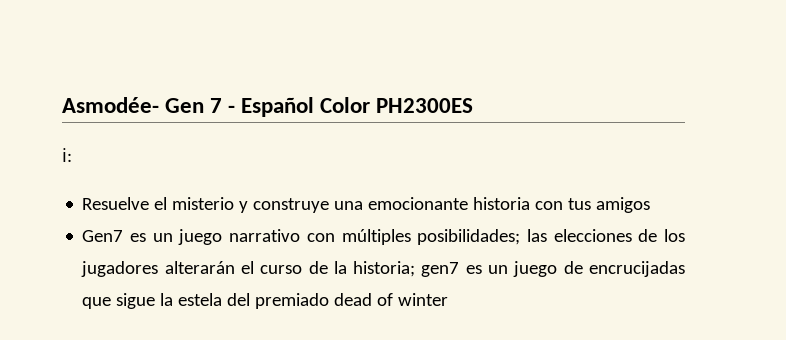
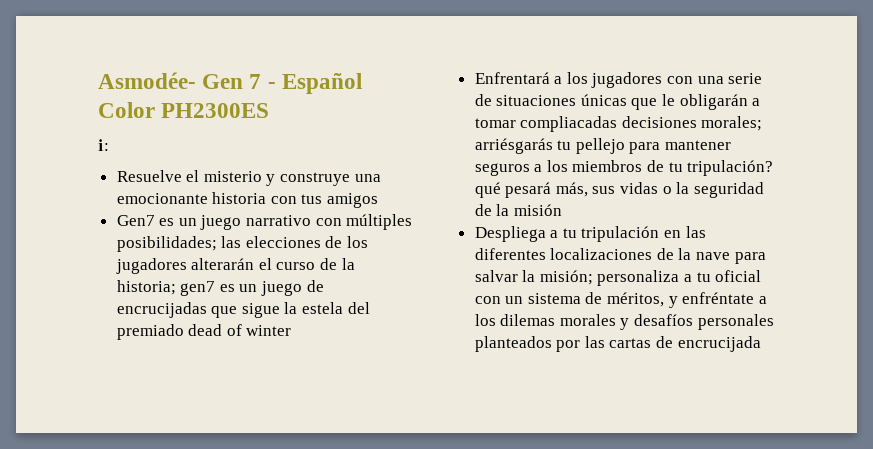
(449, 299) none -> [474,72,763,88] [474,94,761,110] [474,116,763,132] [474,138,732,154] [474,160,774,176] [474,182,764,198] [474,204,562,216] [474,226,706,242] [474,248,766,264] [474,270,762,286] [474,292,767,308] [474,314,774,330] [474,336,761,352] // Enfrentará a los jugadores con una serie de situaciones únicas que le obligarán a tomar compliacadas decisiones morales; arriésgarás tu pellejo para mantener seguros a los miembros de tu tripulación? qué pesará más, sus vidas o la seguridad de la misión // Despliega a tu tripulación en las diferentes localizaciones de la nave para salvar la misión; personaliza a tu oficial con un sistema de méritos, y enfréntate a los dilemas morales y desafíos personales planteados por las cartas de encrucijada

